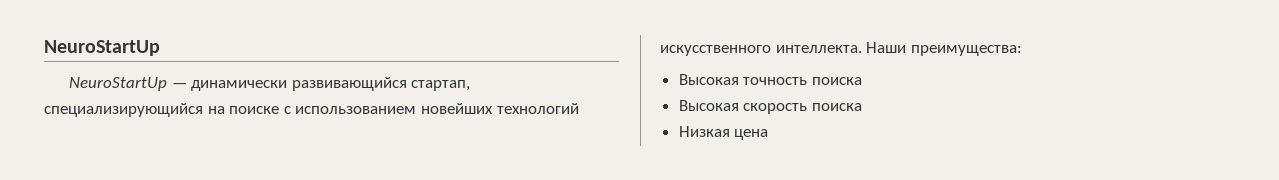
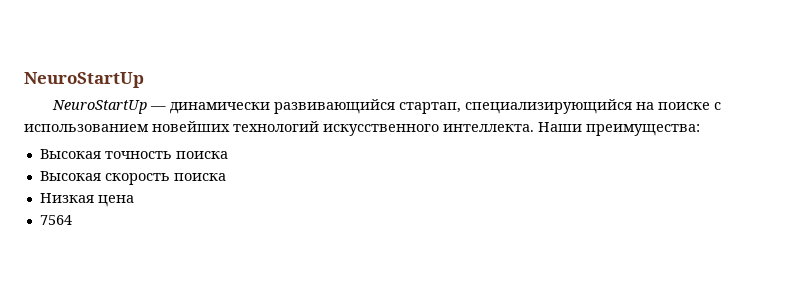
(769, 134) none -> [39,215,72,225] // 7564

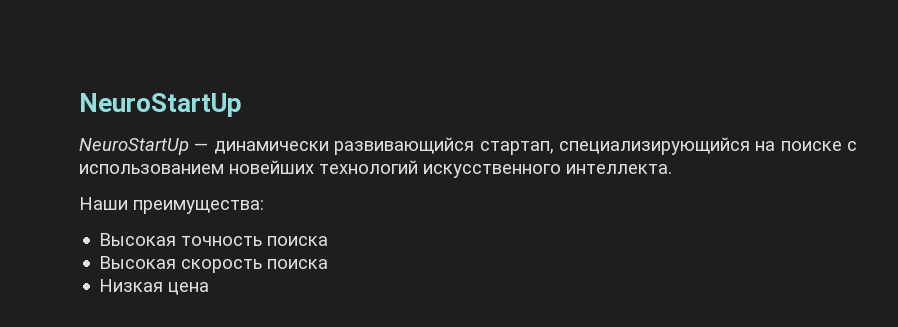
(534, 128) none -> (672, 169) //
[39,215,72,225] // 7564 -> (210, 288) none

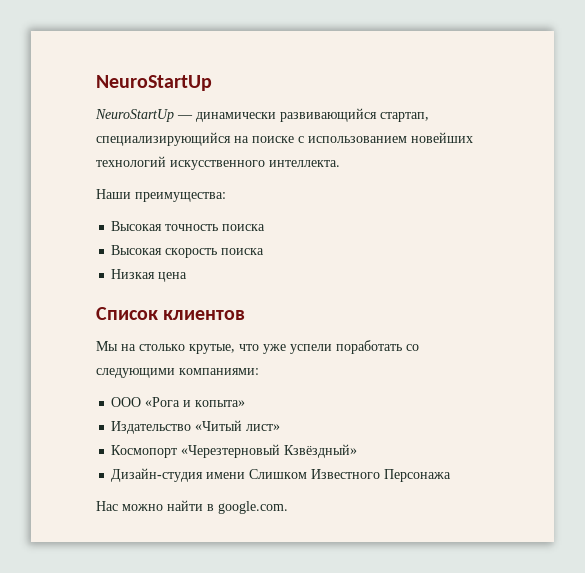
(210, 288) none -> [96,307,246,320] [96,340,419,354] [96,368,259,378] [111,397,246,407] [111,420,281,434] [111,444,358,458] [111,468,452,482] [96,500,288,514] // Список клиентов // Мы на столько крутые, что уже успели поработать со следующими компаниями: // ООО «Рога и копыта» // Издательство «Читый лист» // Космопорт «Черезтерновый Кзвёздный» // Дизайн-студия имени Слишком Известного Персонажа // Нас можно найти в google.com.

